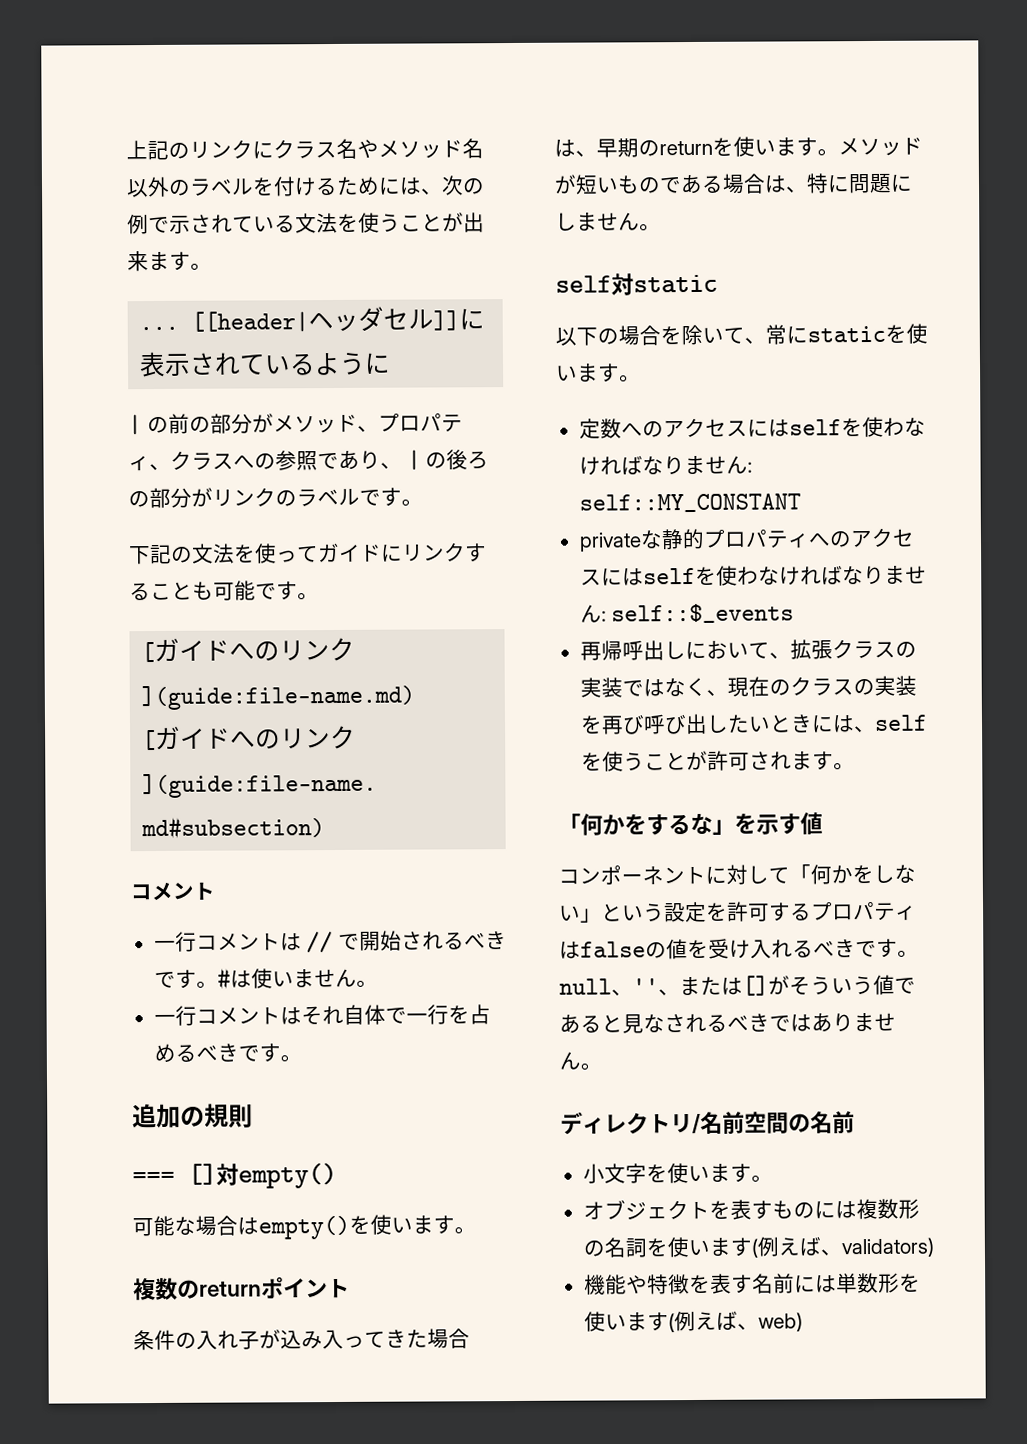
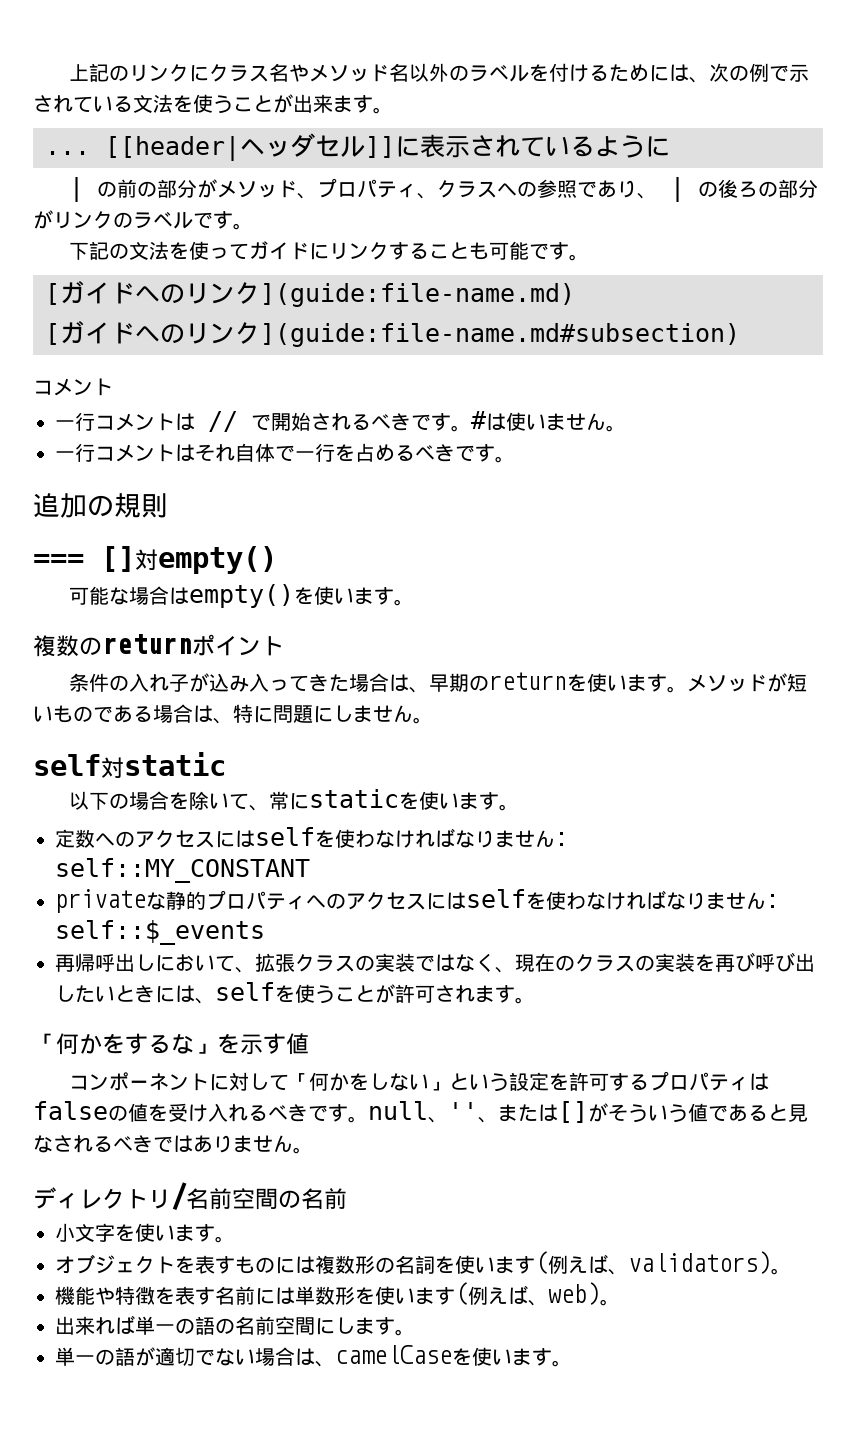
(934, 1247) none -> [771,1268,791,1275] 。
(803, 1322) none -> [600,1299,620,1306] [55,1315,415,1336] [55,1345,572,1367] 。 // 出来れば単一の語の名前空間にします。 // 単一の語が適切でない場合は、camelCaseを使います。

